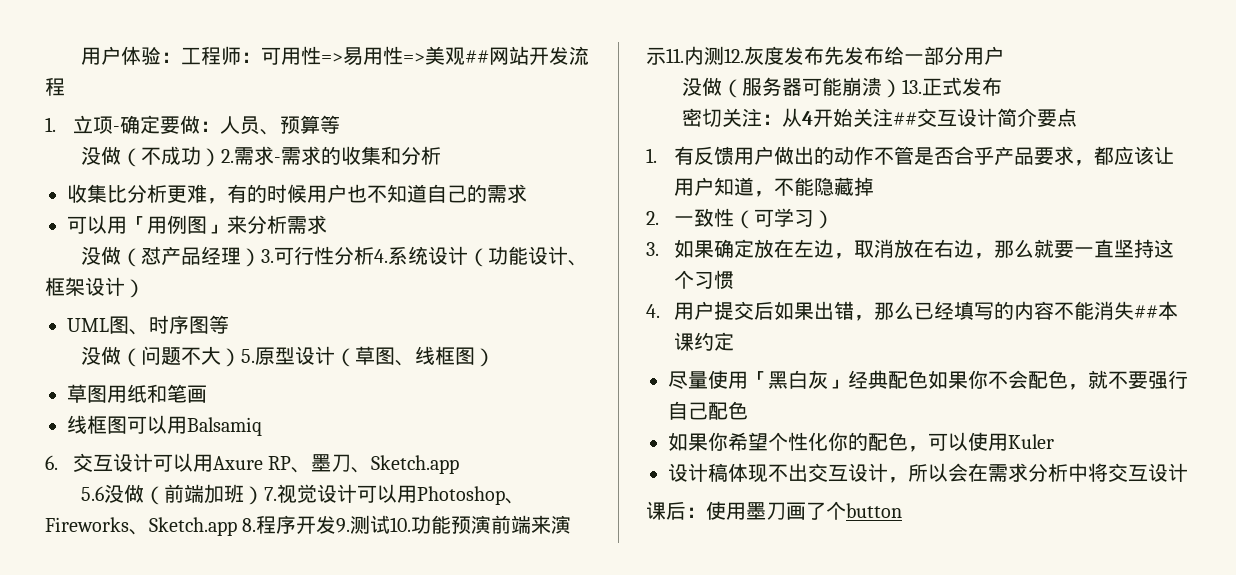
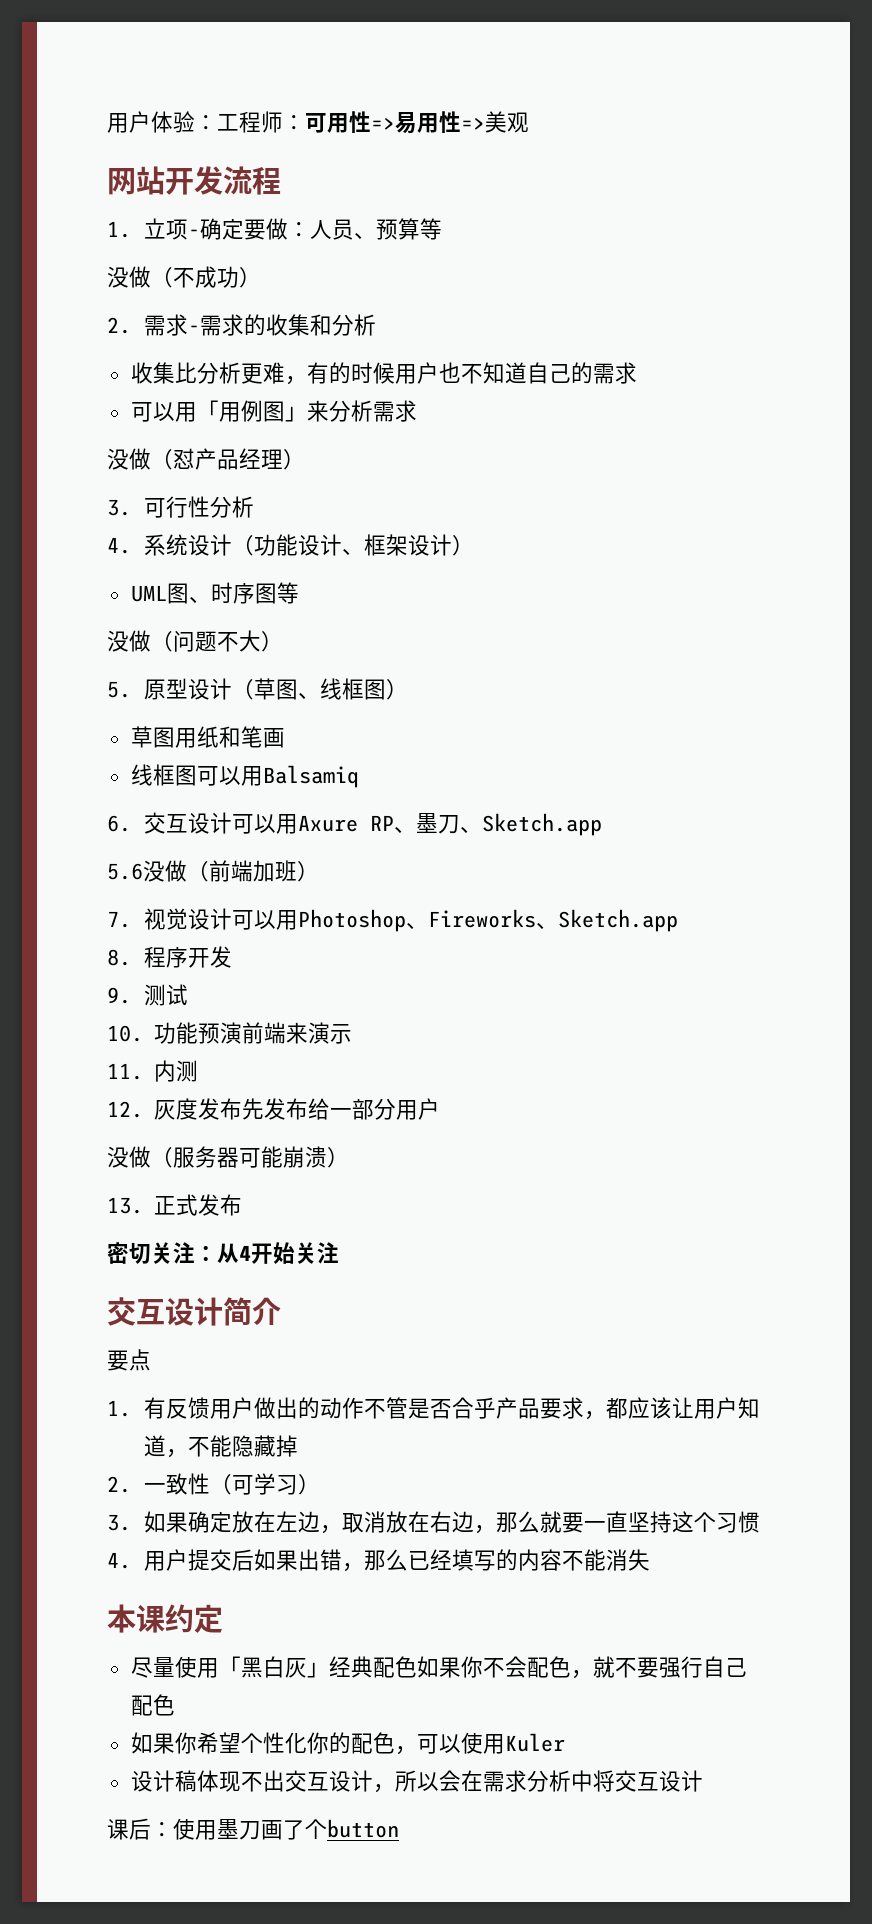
[465,50,490,63] ## -> (529, 122) //
(222, 157) none -> (261, 277) //
(262, 257) none -> (305, 459) //
(375, 255) none -> (254, 507) //
(242, 357) none -> (283, 641) //
(265, 495) none -> (319, 871) //
(237, 526) none -> (678, 920) //
(337, 524) none -> (232, 957) //
(391, 524) none -> (188, 995) //
(666, 56) none -> (352, 1034) //
(724, 55) none -> (198, 1071) //
(903, 88) none -> (349, 1157) //
[893,112,918,125] ## -> (339, 1253) //
(1038, 117) none -> (281, 1311) //
[1133,305,1158,318] ## -> (650, 1560) //

